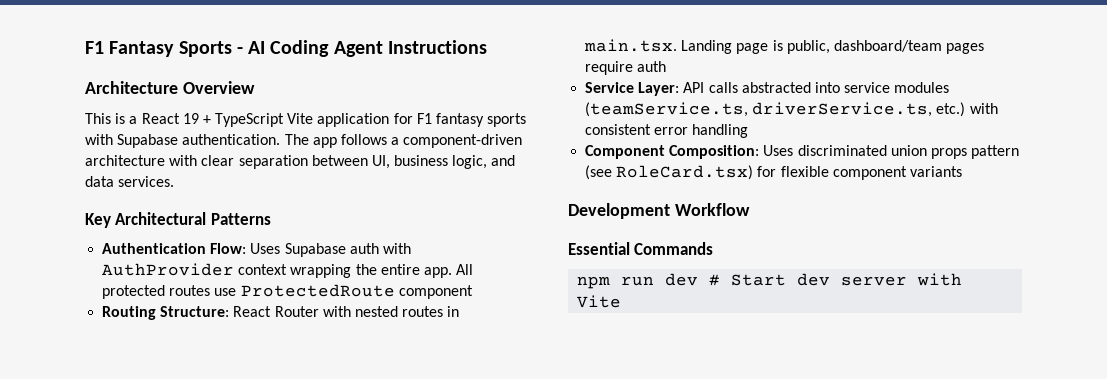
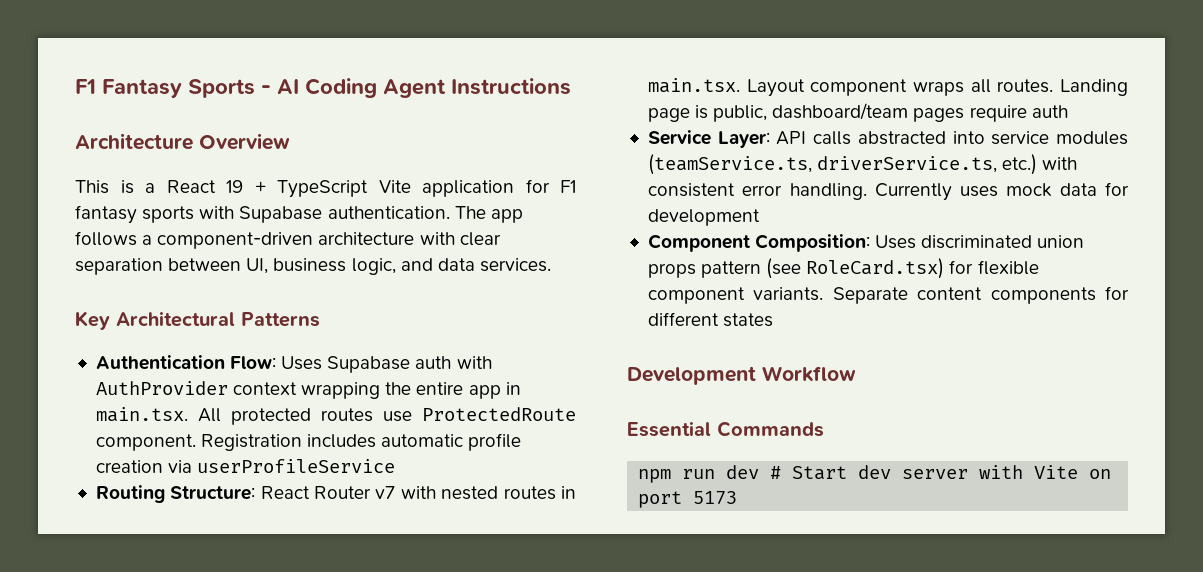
[423,267,452,278] app. -> [468,382,521,399] [95,407,188,422] app in main.tsx.
[398,285,473,299] component -> [95,433,522,451] [95,459,396,473] component. Registration includes automatic profile creation via userProfileService
(319, 311) none -> [375,486,396,499] v7
(678, 45) none -> [746,79,1054,97] Layout component wraps all routes.
[692,124,749,138] handling -> [789,182,1129,201] [647,209,760,226] handling. Currently uses mock data for development
[909,166,962,177] variants -> [753,286,1129,304] [647,312,774,327] variants. Separate content components for different states
(622, 301) none -> [1089,469,1112,479] [638,491,738,508] on port 5173

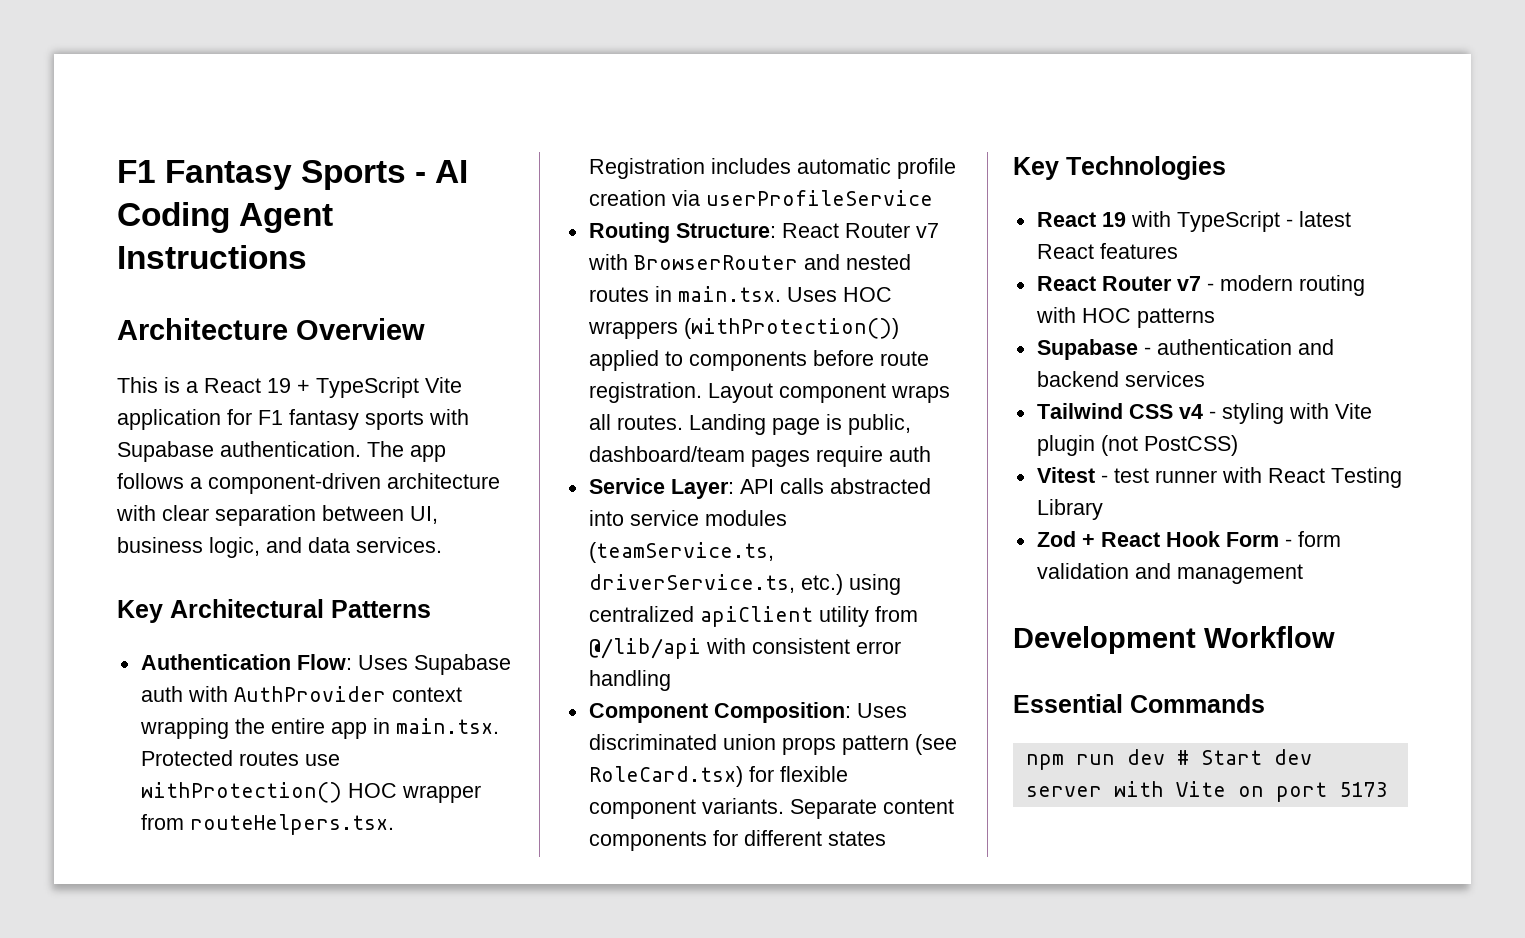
[197,407,576,425] [95,434,196,451] All protected routes use ProtectedRoute component. -> [140,750,340,766] [140,782,481,803] [140,814,394,835] Protected routes use withProtection() HOC wrapper from routeHelpers.tsx.
(436, 492) none -> [633,254,840,270] BrowserRouter and
(740, 85) none -> [786,287,892,302] [587,318,899,339] [588,350,929,371] [588,382,702,403] Uses HOC wrappers (withProtection()) applied to components before route registration.
[1042,157,1078,170] [647,182,1129,201] [647,209,760,226] with consistent error handling. Currently uses mock data for development -> [848,574,901,595] [588,606,918,627] [588,638,901,659] [588,670,671,691] using centralized apiClient utility from @/lib/api with consistent error handling
(774, 320) none -> [1013,156,1226,180] [1036,211,1351,232] [1036,243,1178,259] [1036,275,1365,296] [1035,307,1215,328] [1036,339,1334,360] [1036,371,1205,387] [1036,403,1372,424] [1036,435,1238,456] [1036,467,1402,488] [1036,499,1103,520] [1036,531,1341,547] [1036,563,1303,584] // Key Technologies // React 19 with TypeScript - latest React features // React Router v7 - modern routing with HOC patterns // Supabase - authentication and backend services // Tailwind CSS v4 - styling with Vite plugin (not PostCSS) // Vitest - test runner with React Testing Library // Zod + React Hook Form - form validation and management

